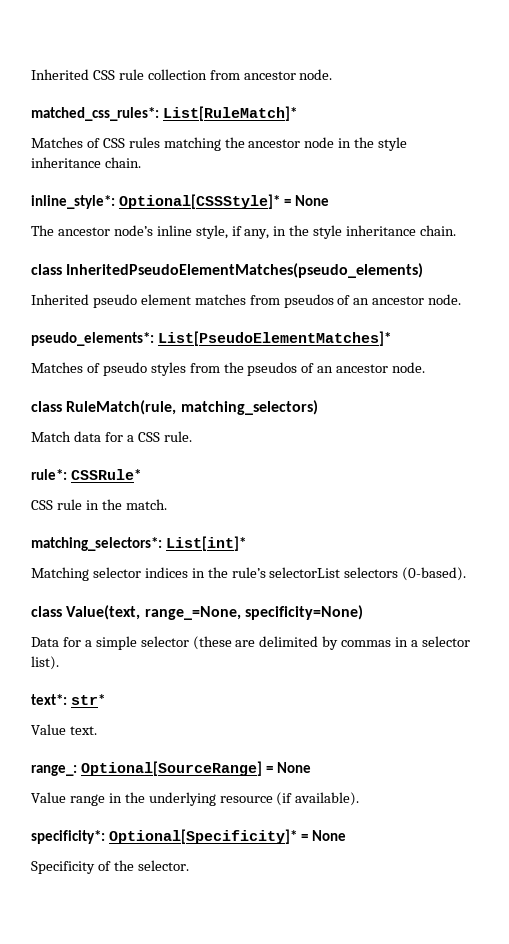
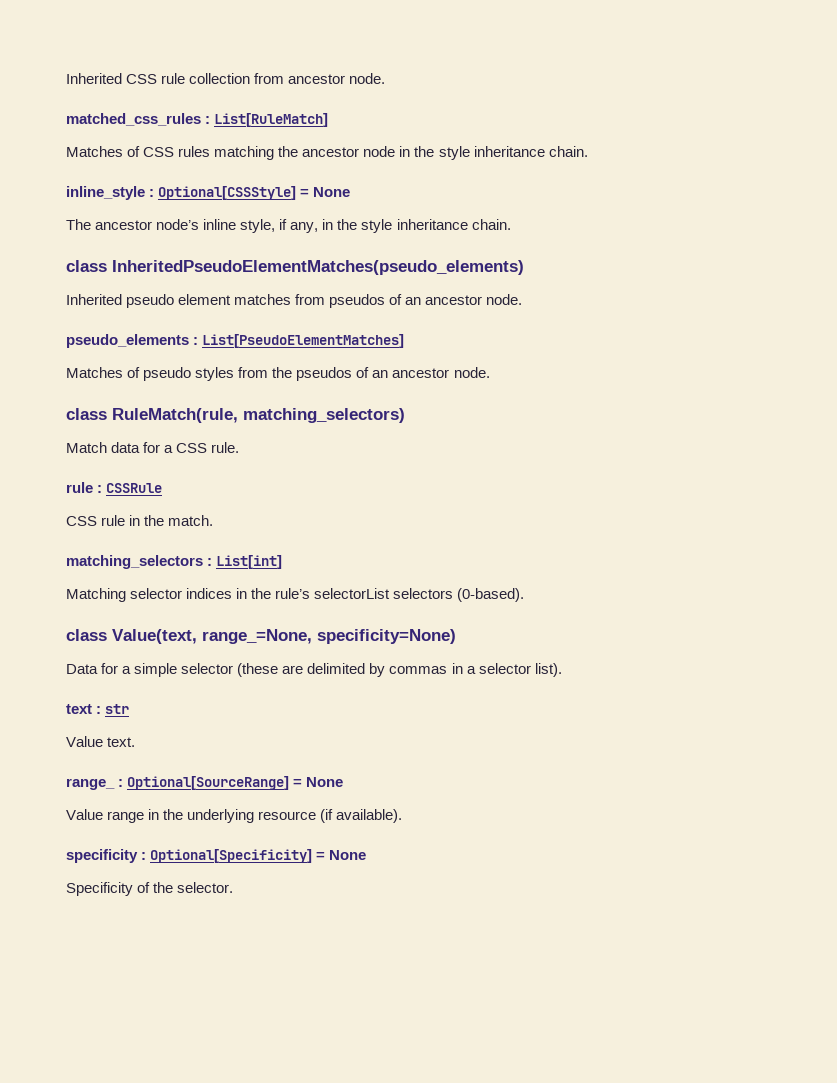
[31,106,298,121] matched_css_rules*: List[RuleMatch]* -> [66,113,329,127] matched_css_rules : List[RuleMatch]
[31,194,281,209] inline_style*: Optional[CSSStyle]* -> [66,186,297,200] inline_style : Optional[CSSStyle]
[31,331,392,346] pseudo_elements*: List[PseudoElementMatches]* -> [66,334,405,348] pseudo_elements : List[PseudoElementMatches]
[31,469,142,480] rule*: CSSRule* -> [66,482,163,493] rule : CSSRule
[31,536,247,551] matching_selectors*: List[int]* -> [66,555,283,569] matching_selectors : List[int]
[31,694,106,705] text*: str* -> [66,704,130,714] text : str
[31,765,77,776] range_: -> [66,778,124,790] range_ :
[31,829,298,844] specificity*: Optional[Specificity]* -> [66,849,313,863] specificity : Optional[Specificity]

